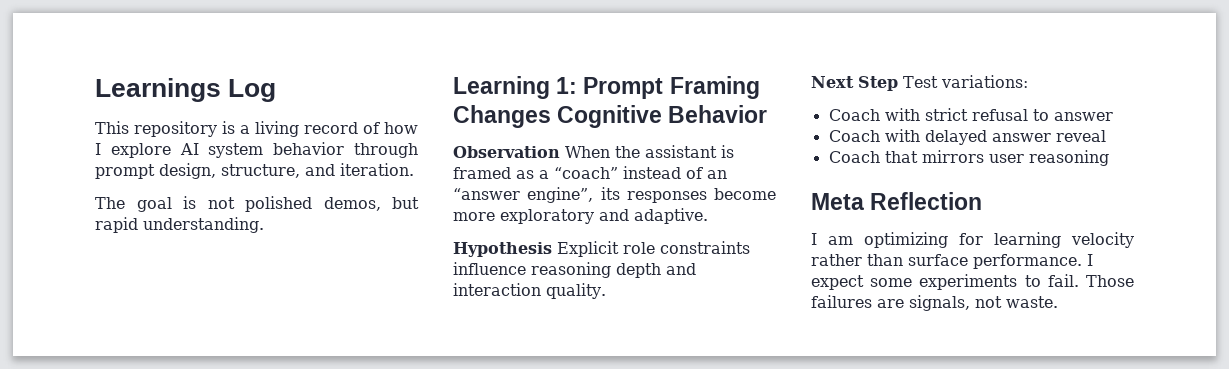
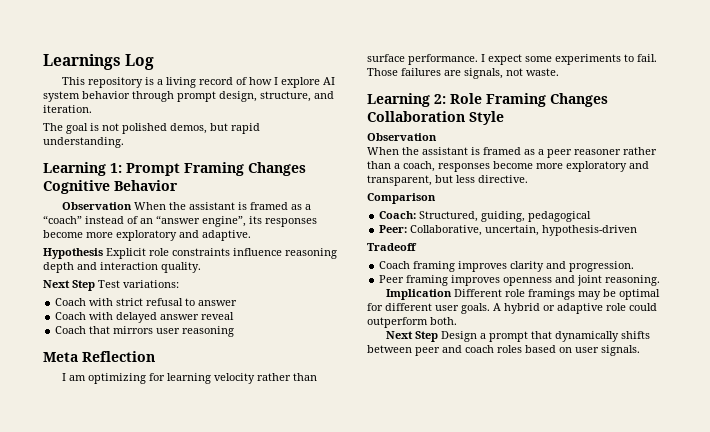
(1058, 302) none -> [367,93,608,107] [367,111,504,125] [367,133,437,141] [367,147,657,158] [367,161,649,172] [367,175,528,186] [367,193,436,204] [379,211,592,222] [379,225,638,236] [367,243,417,251] [379,261,635,272] [379,275,661,286] [385,289,660,300] [367,303,657,314] [367,317,457,328] [385,331,650,342] [367,345,640,356] // Learning 2: Role Framing Changes Collaboration Style // Observation // When the assistant is framed as a peer reasoner rather than a coach, responses become more exploratory and transparent, but less directive. // Comparison // Coach: Structured, guiding, pedagogical // Peer: Collaborative, uncertain, hypothesis-driven // Tradeoff // Coach framing improves clarity and progression. // Peer framing improves openness and joint reasoning. // Implication Different role framings may be optimal for different user goals. A hybrid or adaptive role could outperform both. // Next Step Design a prompt that dynamically shifts between peer and coach roles based on user signals.

